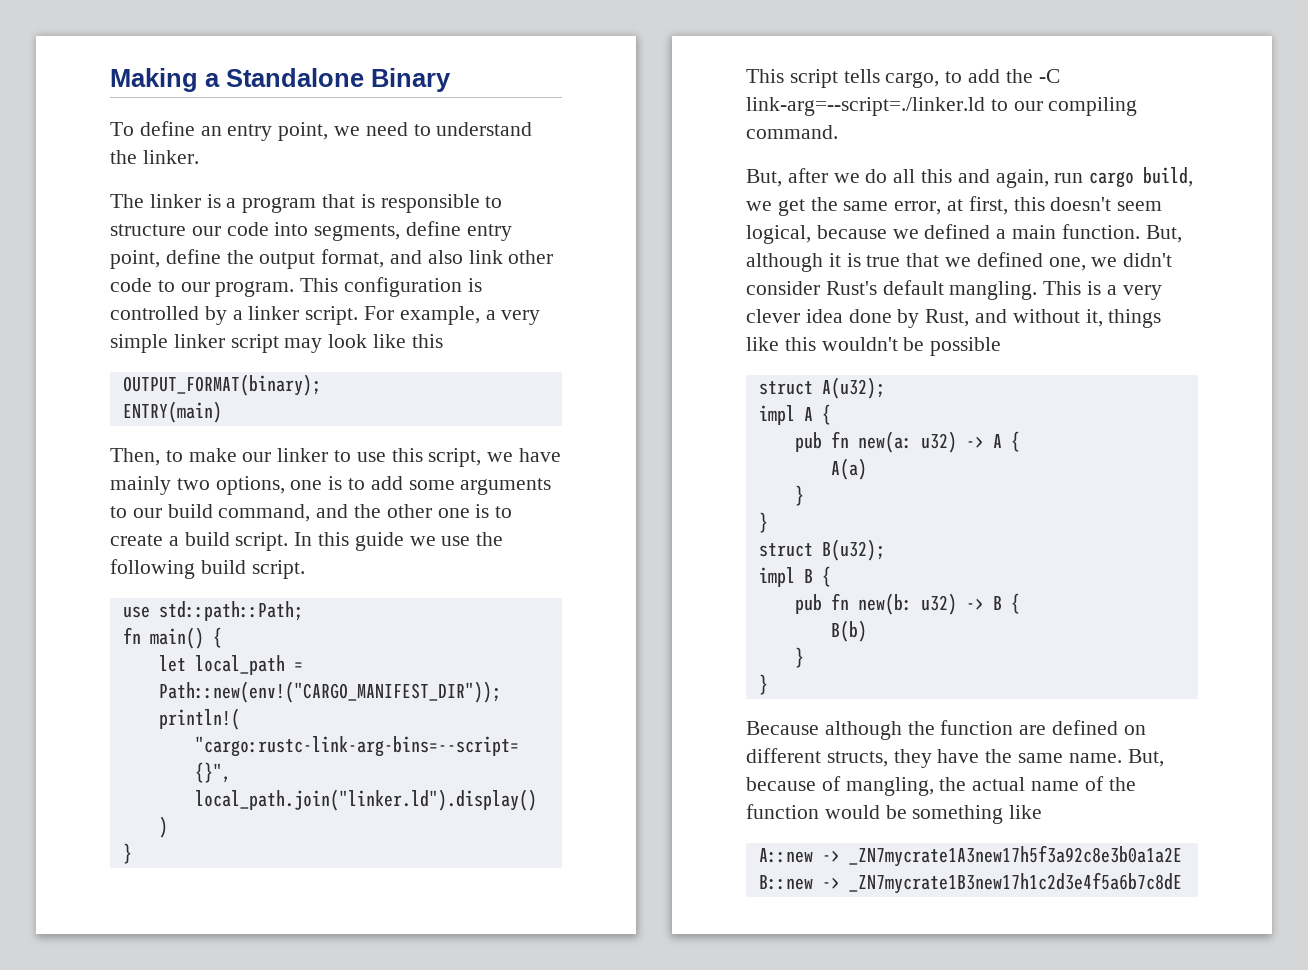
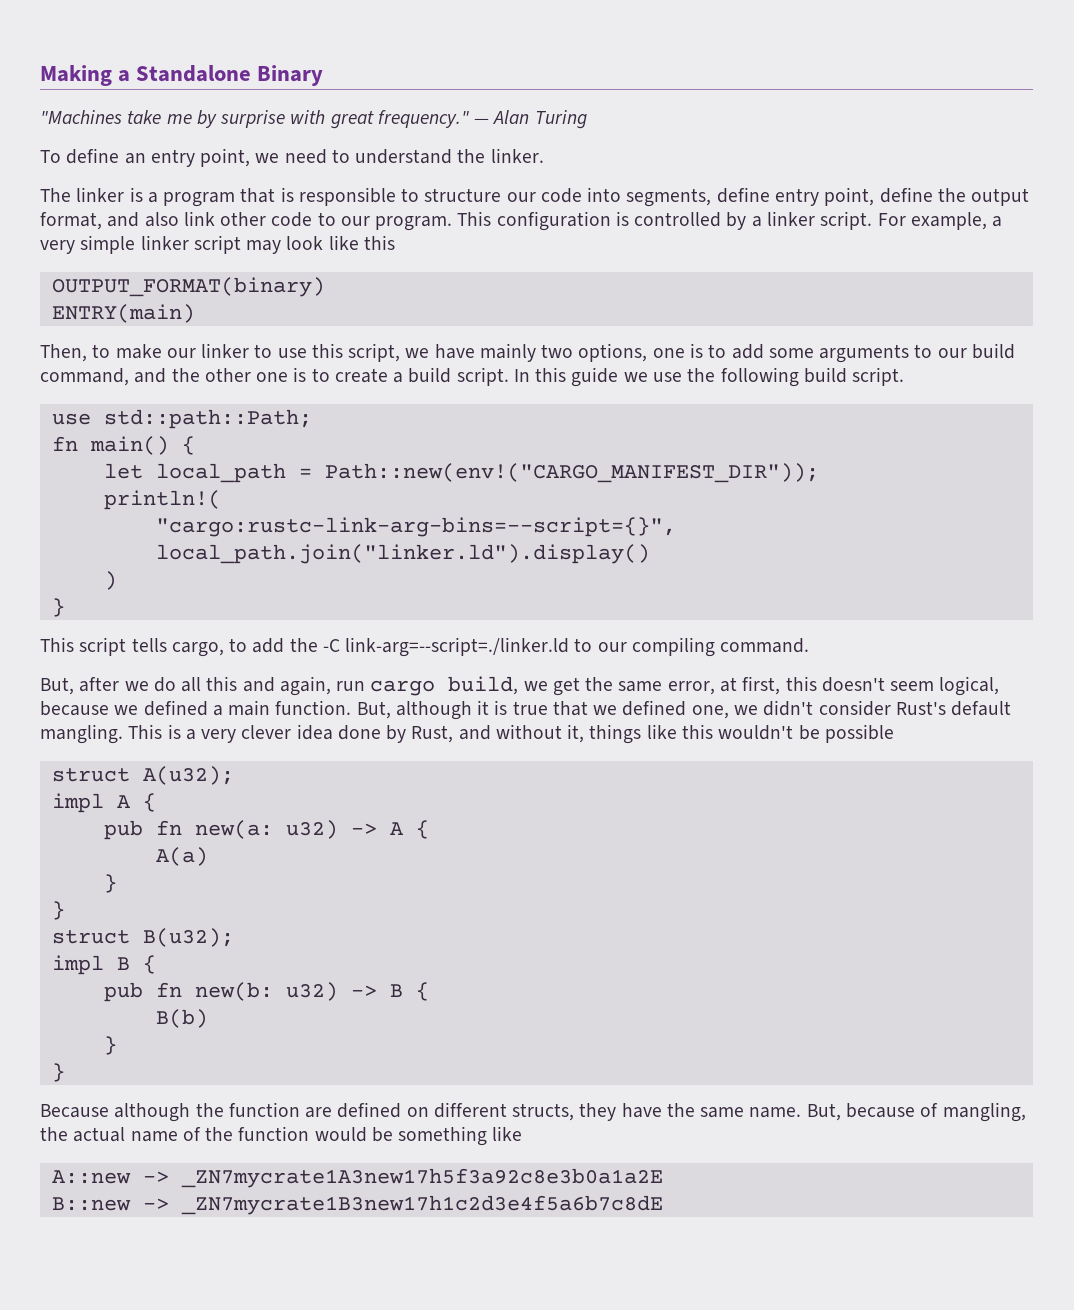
(451, 80) none -> [40,110,587,129] // "Machines take me by surprise with great frequency." — Alan Turing
[122,374,321,396] OUTPUT_FORMAT(binary); -> [51,277,325,297] OUTPUT_FORMAT(binary)

